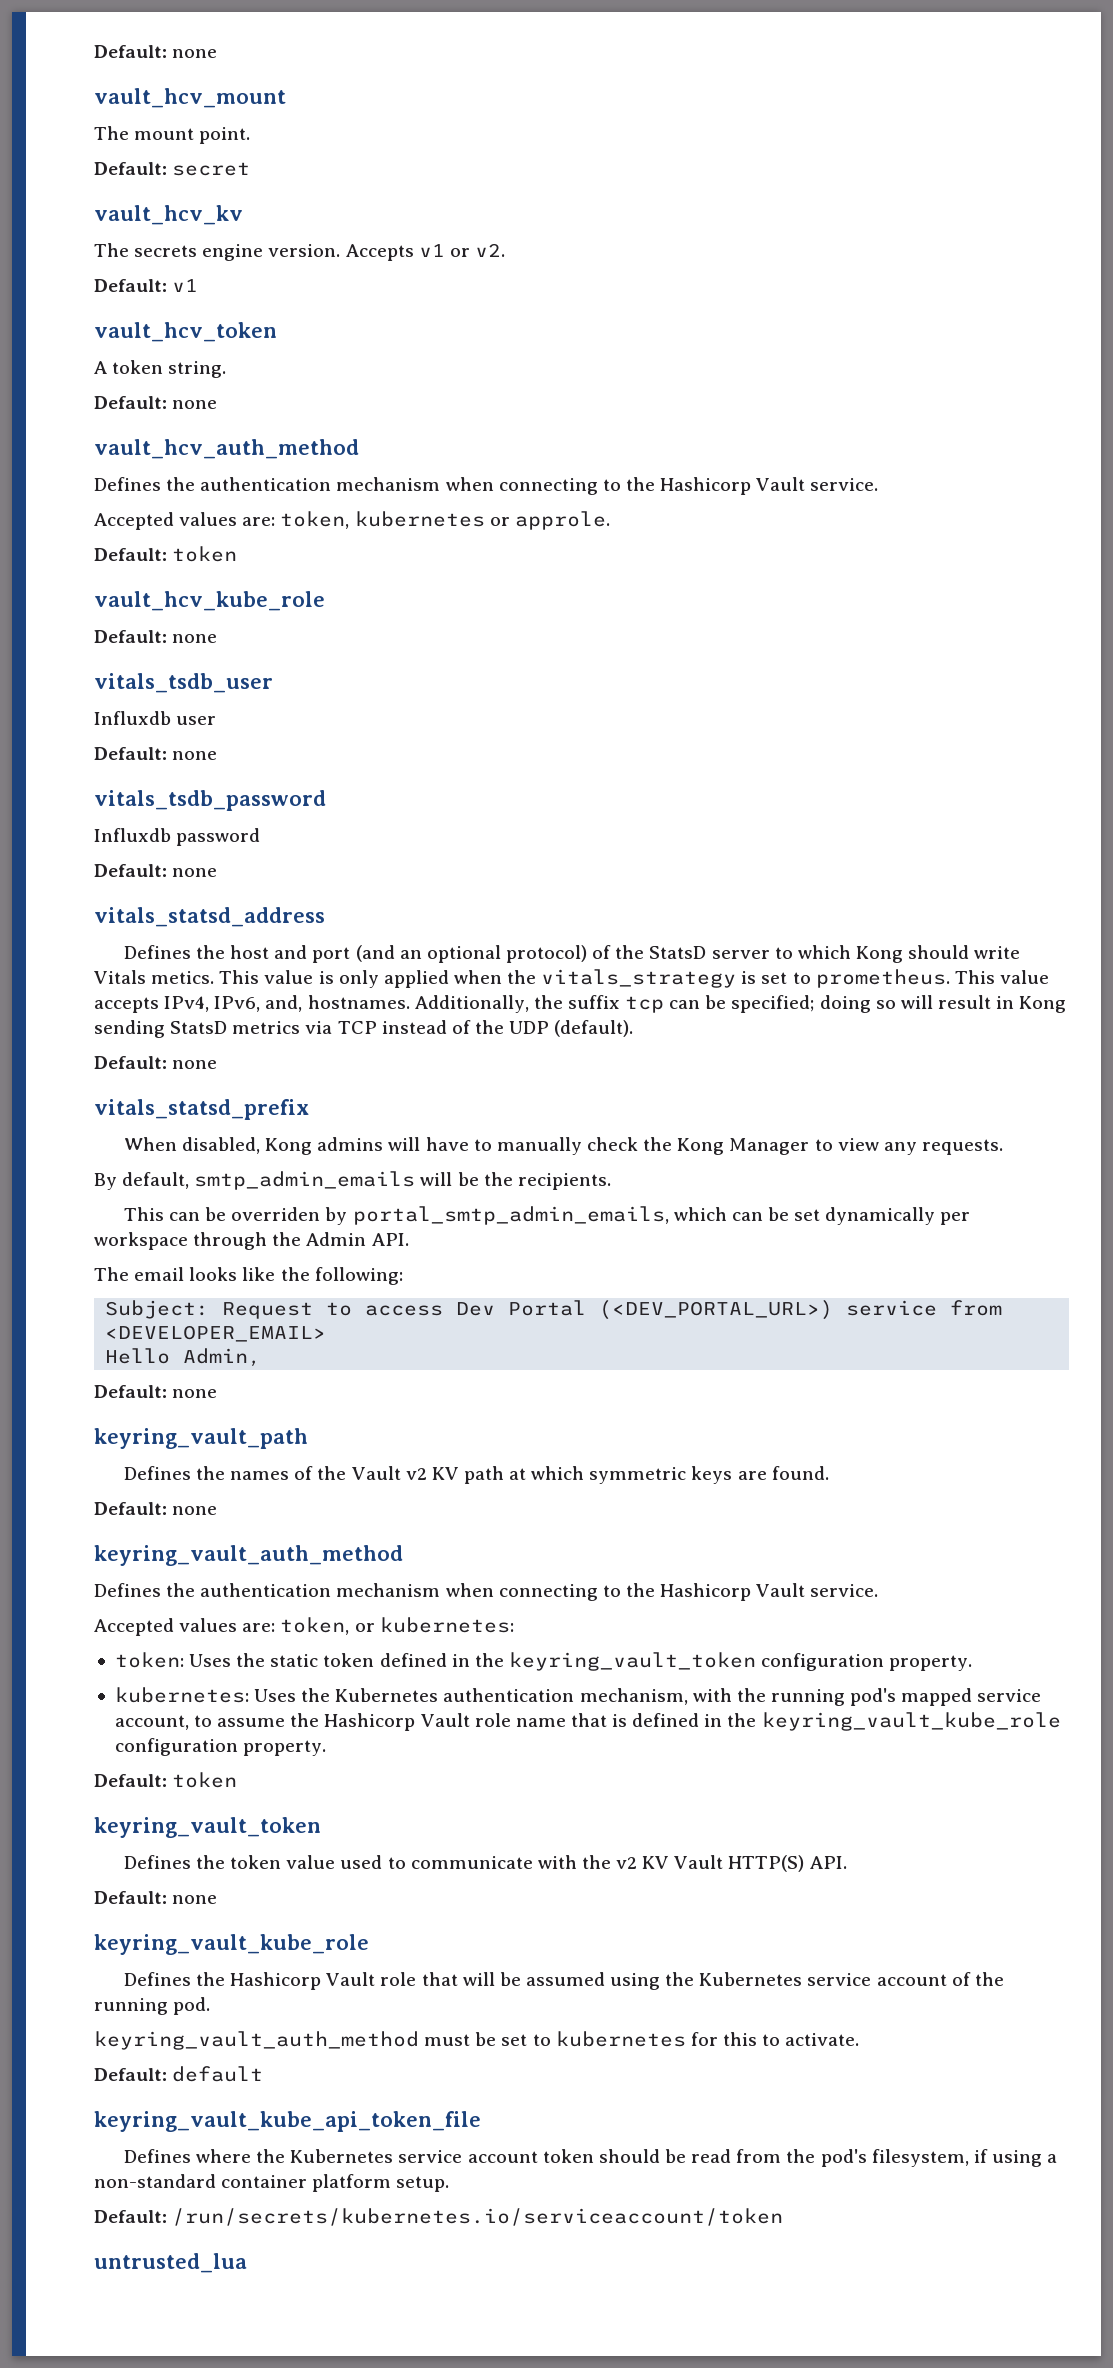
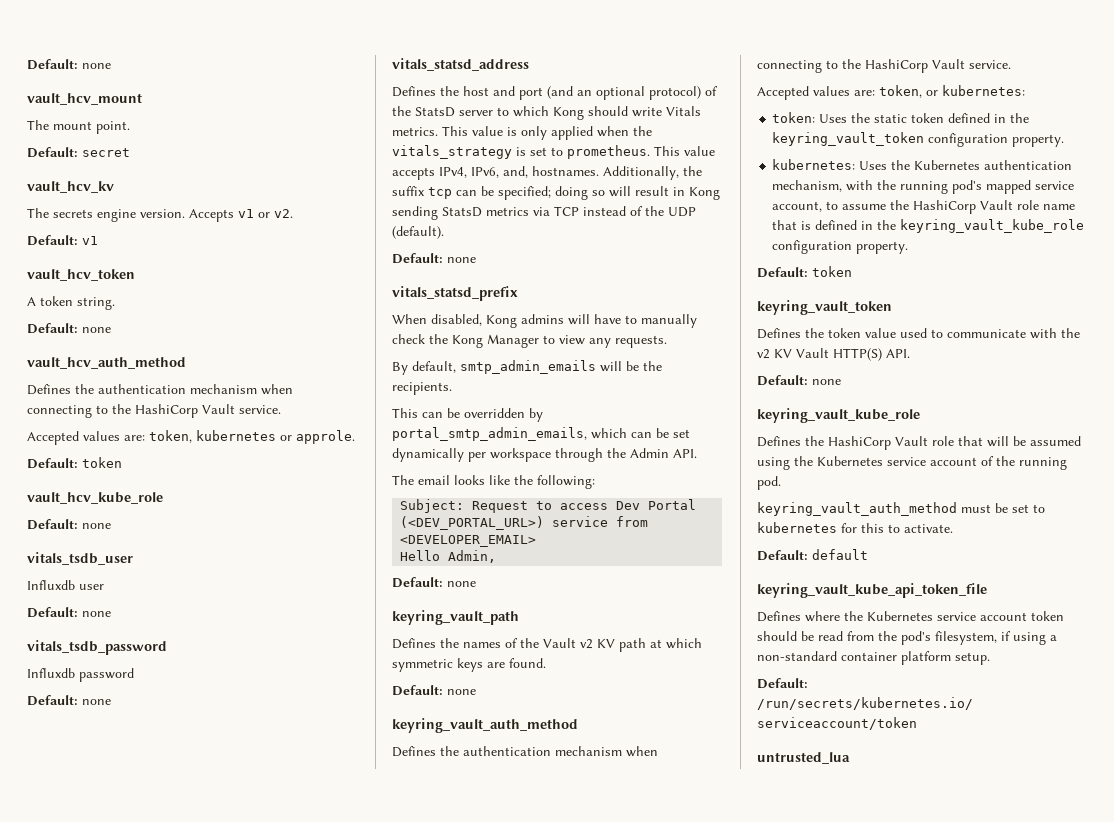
[660,477,752,495] Hashicorp -> [135,404,198,418] HashiCorp
[151,971,215,984] metics. -> [392,127,438,136] metrics.
[231,1207,321,1221] overriden -> [464,408,525,418] overridden
[660,1583,752,1601] Hashicorp -> [865,59,928,73] HashiCorp
[324,1713,416,1731] Hashicorp -> [913,200,977,214] HashiCorp
[230,1972,322,1990] Hashicorp -> [828,436,891,450] HashiCorp

